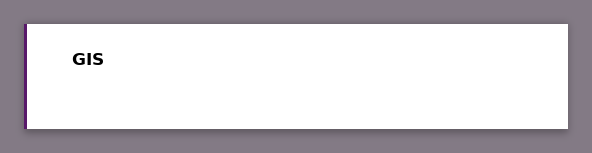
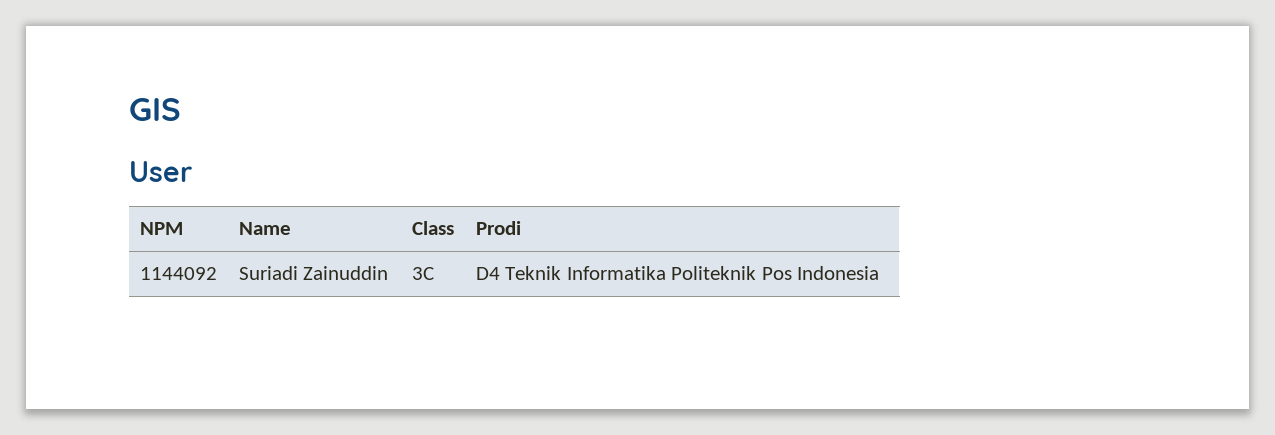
(104, 59) none -> [129,161,192,182] [139,222,183,235] [238,222,291,235] [411,221,454,235] [475,221,521,235] [139,267,217,280] [238,266,389,280] [411,267,434,280] [475,266,880,280] // User // NPM | Name | Class | Prodi // 1144092 | Suriadi Zainuddin | 3C | D4 Teknik Informatika Politeknik Pos Indonesia

